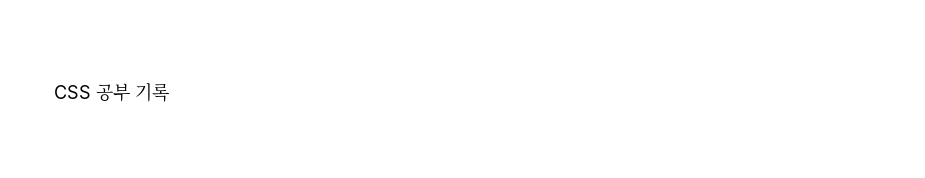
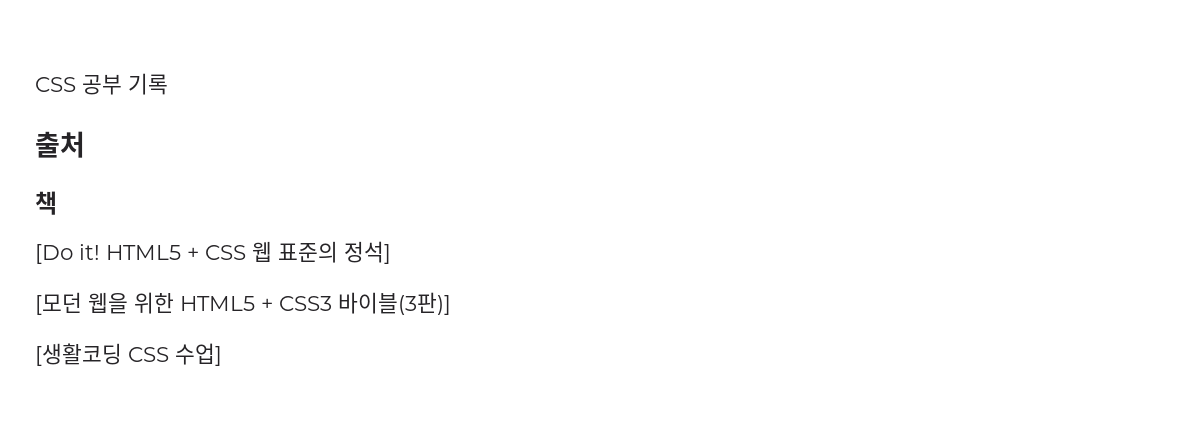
(169, 92) none -> [35,131,85,158] [35,191,57,215] [35,241,391,264] [35,292,451,315] [35,343,222,366] // 출처 // 책 // [Do it! HTML5 + CSS 웹 표준의 정석] // [모던 웹을 위한 HTML5 + CSS3 바이블(3판)] // [생활코딩 CSS 수업]

